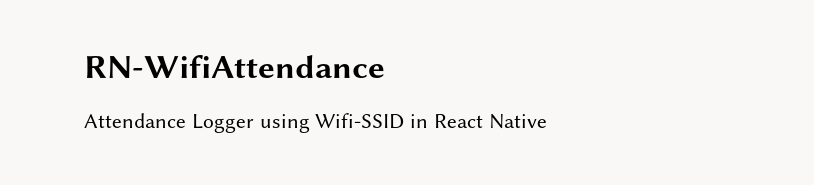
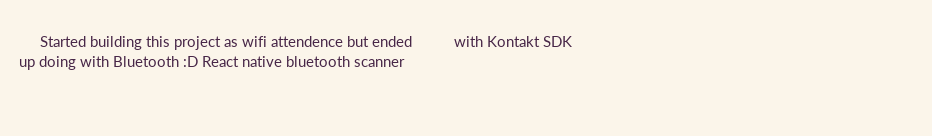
[84,55,385,78] [84,113,547,133] RN-WifiAttendance // Attendance Logger using Wifi-SSID in React Native -> [39,36,412,50] [19,56,405,70] [454,36,572,47] Started building this project as wifi attendence but ended up doing with Bluetooth :D React native bluetooth scanner with Kontakt SDK

